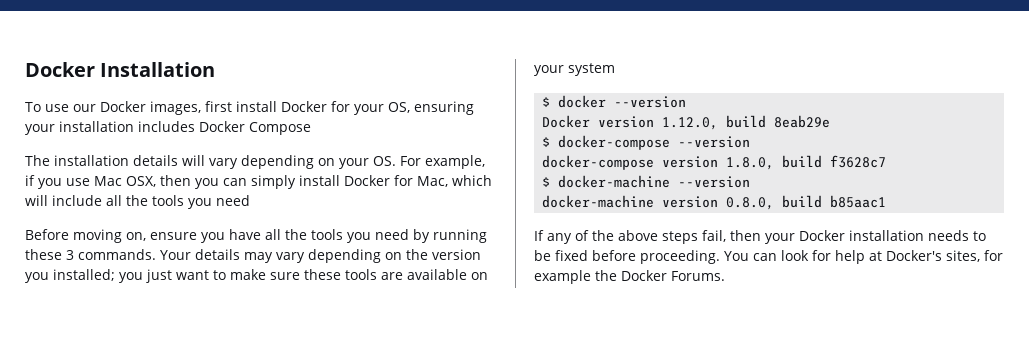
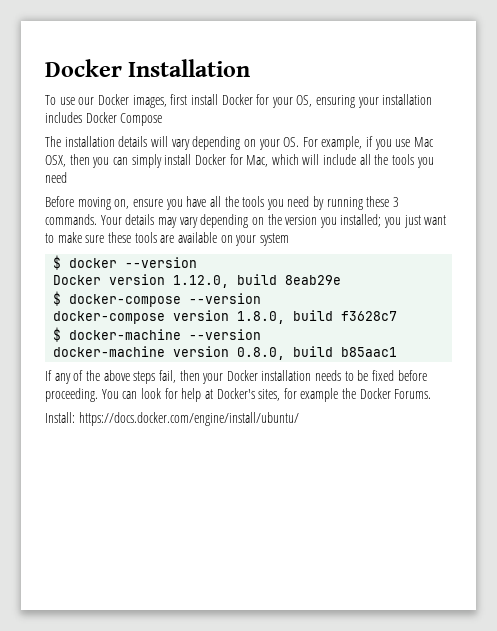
(725, 276) none -> [45,412,299,426] // Install: https://docs.docker.com/engine/install/ubuntu/

